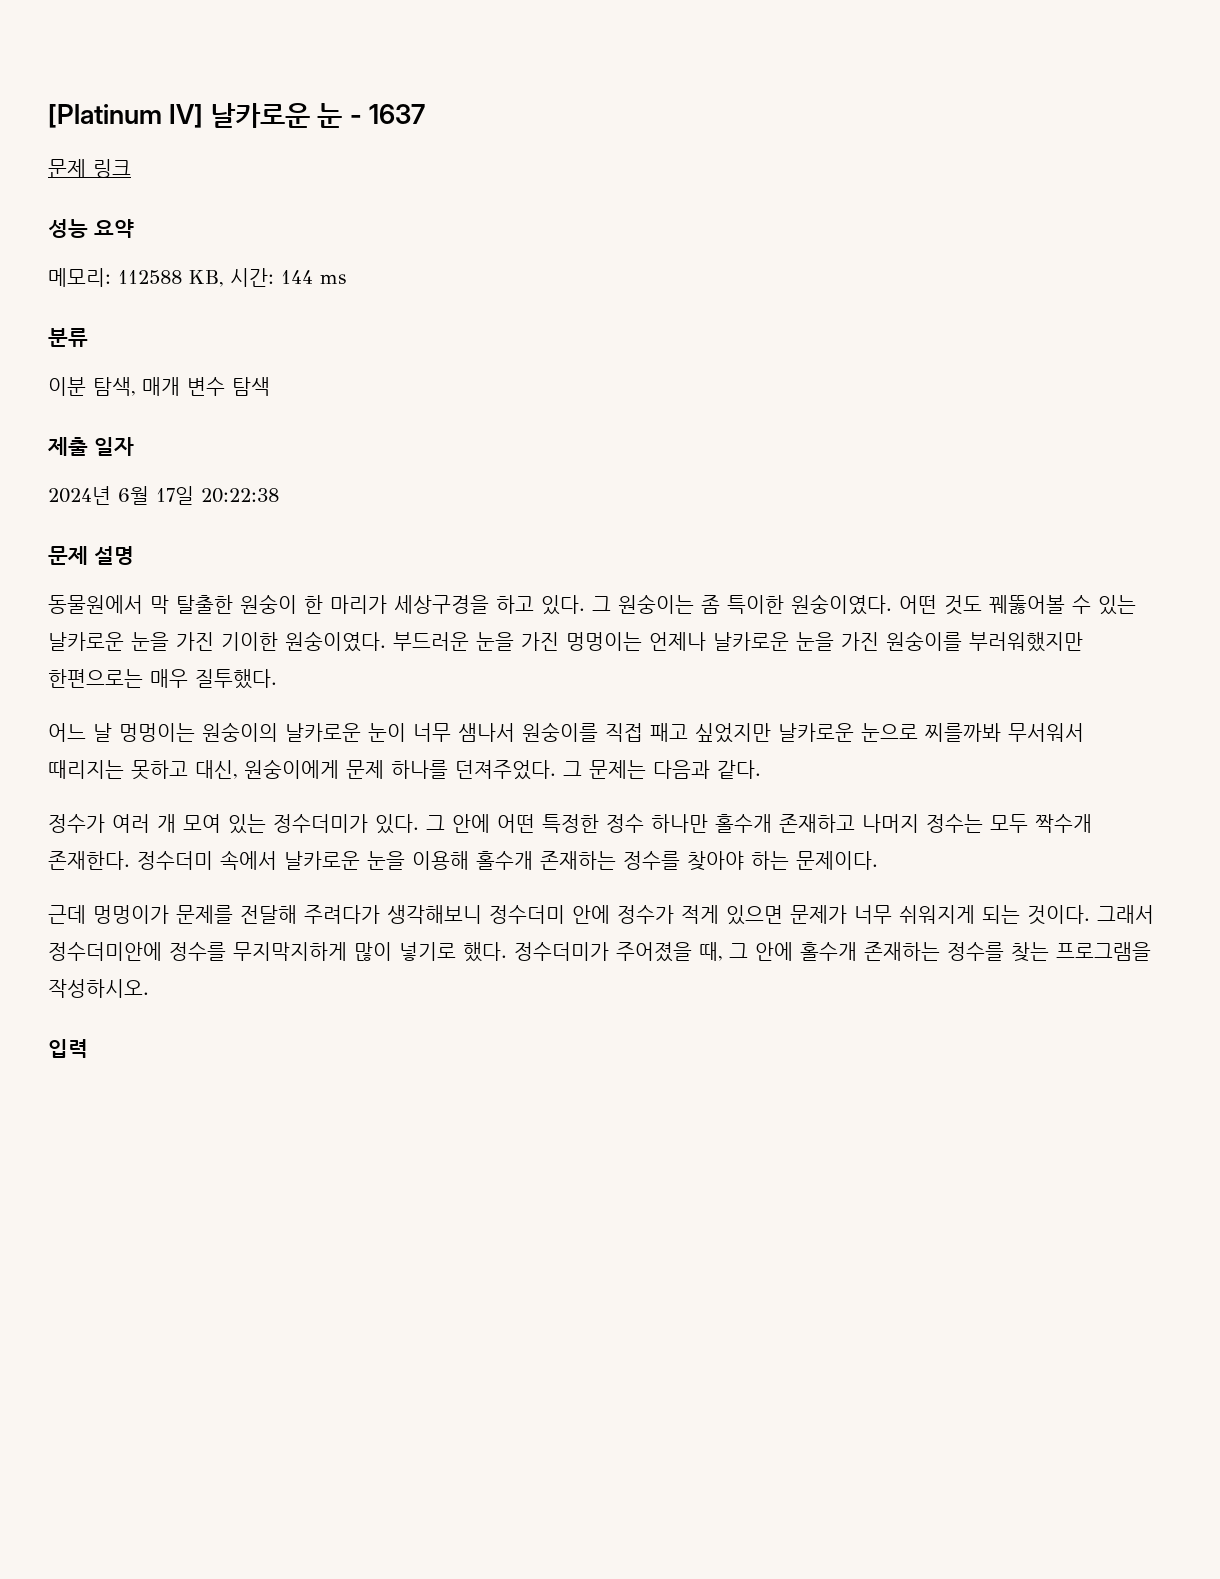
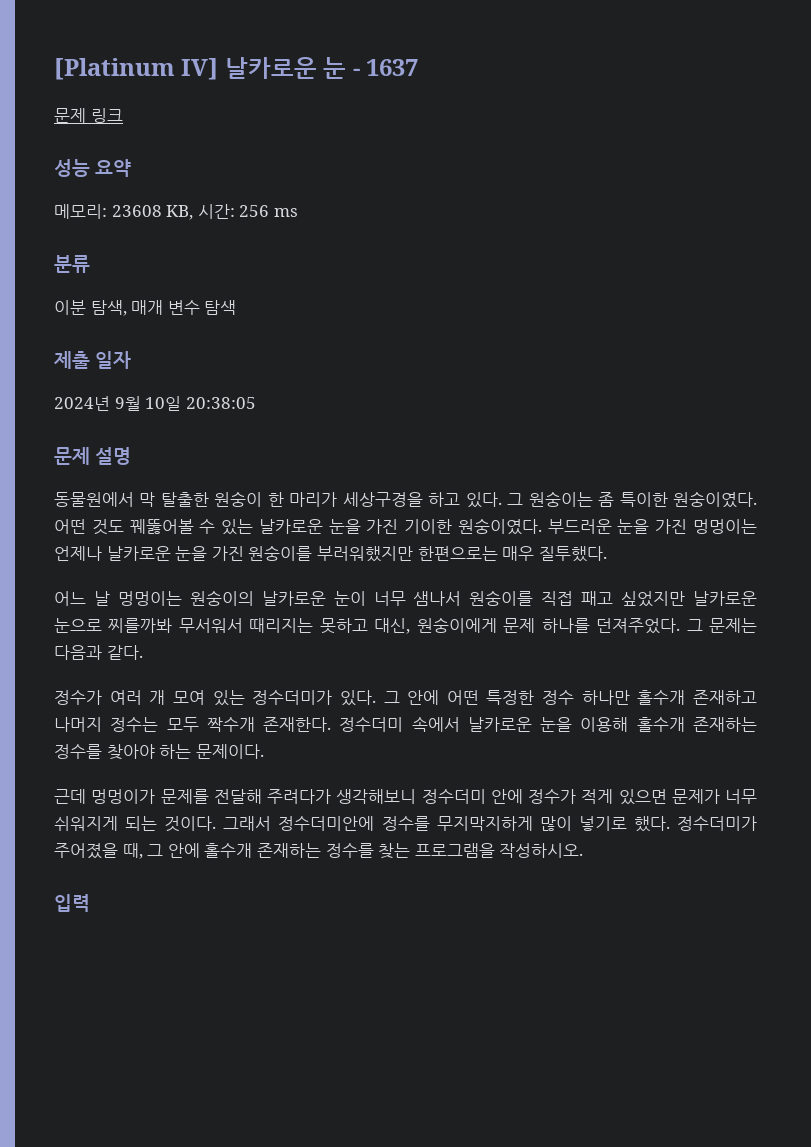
[118,270,182,284] 112588 -> [111,205,162,217] 23608
[281,270,313,284] 144 -> [239,205,270,217] 256
[118,486,279,505] 6월 17일 20:22:38 -> [114,396,256,411] 9월 10일 20:38:05

